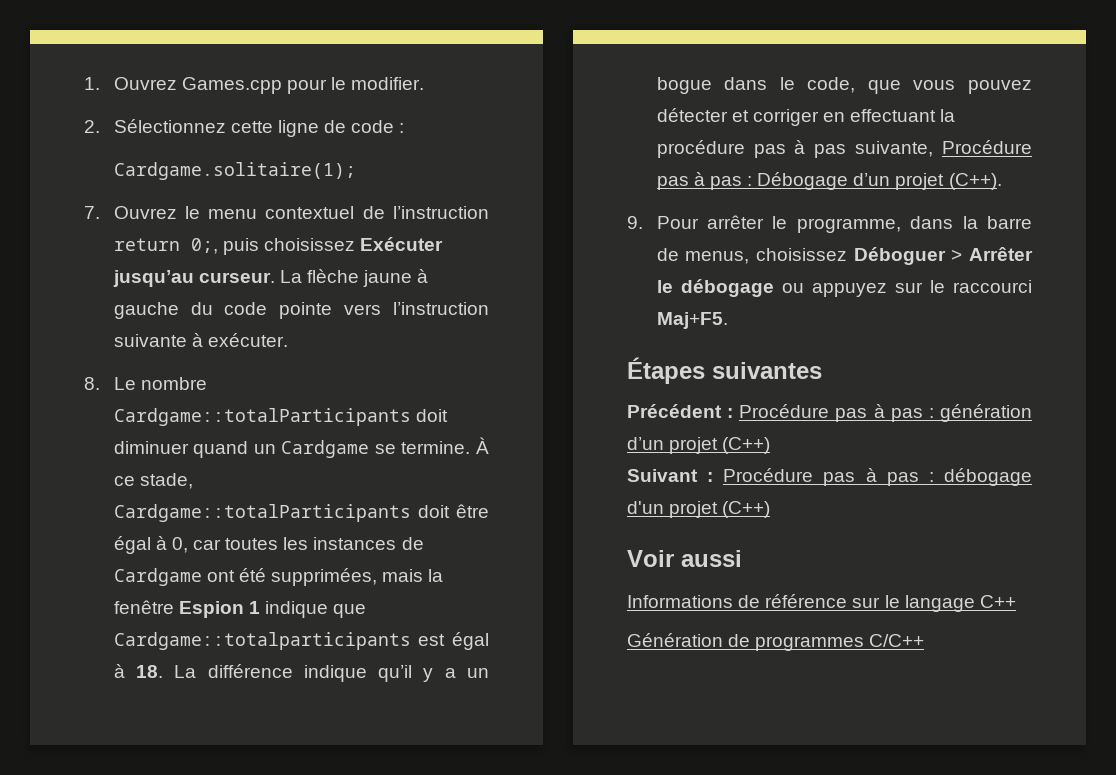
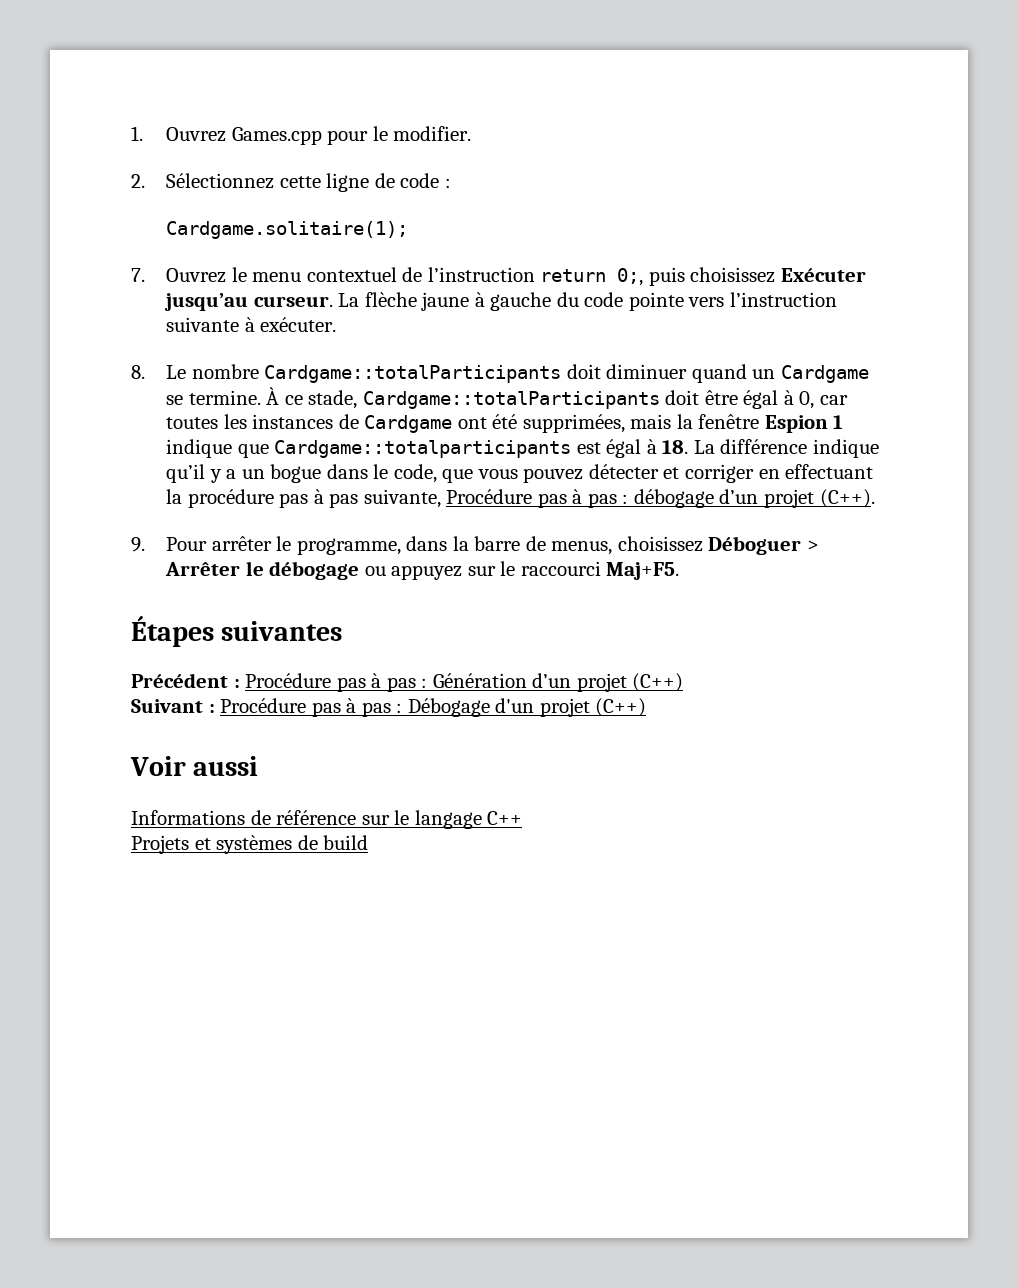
[757,172,849,190] Débogage -> [633,489,714,508] débogage
[940,404,1032,422] génération -> [432,673,527,688] Génération
[943,468,1032,486] débogage -> [407,698,490,717] Débogage
[627,633,925,651] Génération de programmes C/C++ -> [131,835,369,854] Projets et systèmes de build

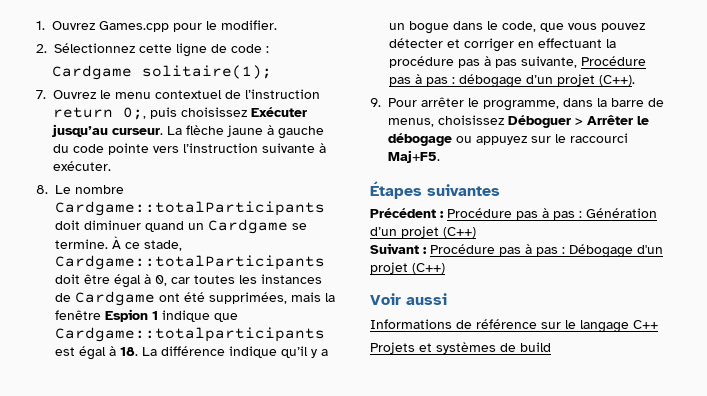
[166,221,409,239] Cardgame.solitaire(1); -> [52,65,273,80] Cardgame solitaire(1);

